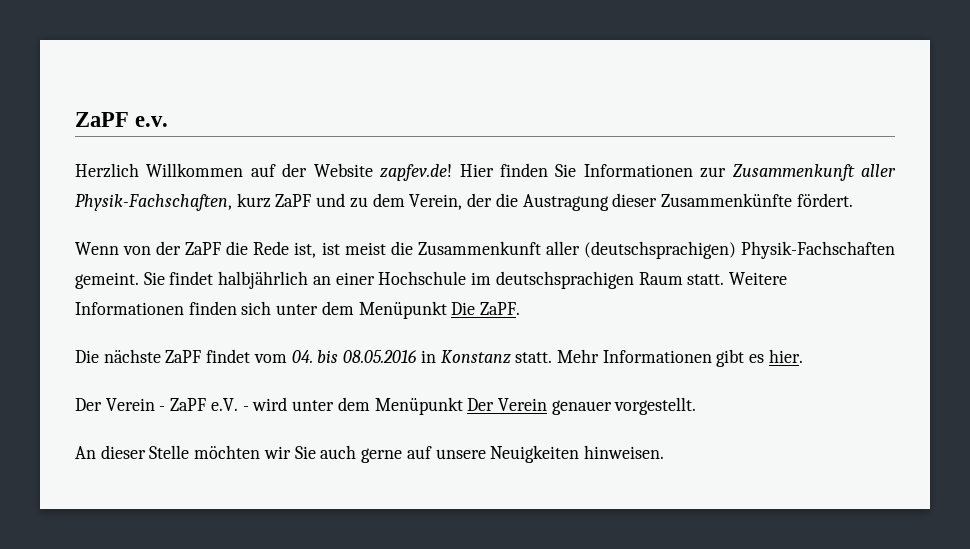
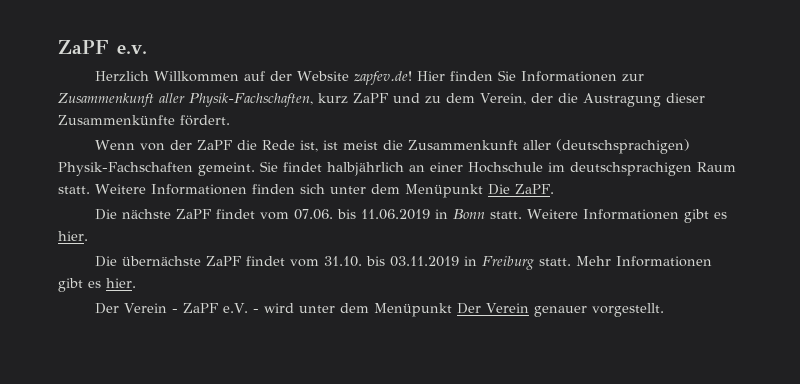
[291,350,511,364] 04. bis 08.05.2016 in Konstanz -> [294,209,728,223] [58,231,88,241] [95,256,535,270] 07.06. bis 11.06.2019 in Bonn statt. Weitere Informationen gibt es hier. // Die übernächste ZaPF findet vom 31.10. bis 03.11.2019 in Freiburg
[75,445,664,463] // An dieser Stelle möchten wir Sie auch gerne auf unsere Neuigkeiten hinweisen. -> (665, 310) none

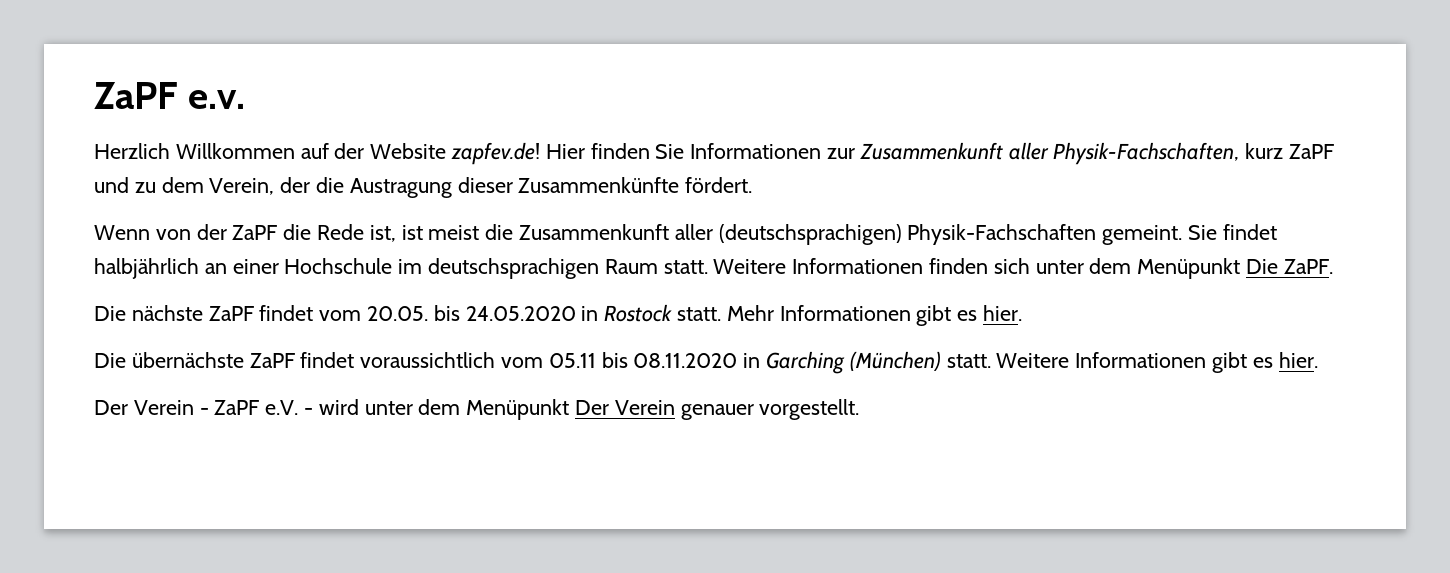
[294,209,579,220] 07.06. bis 11.06.2019 in Bonn statt. Weitere -> [367,304,774,322] 20.05. bis 24.05.2020 in Rostock statt. Mehr
[290,256,612,270] vom 31.10. bis 03.11.2019 in Freiburg statt. Mehr -> [360,351,1070,374] voraussichtlich vom 05.11 bis 08.11.2020 in Garching (München) statt. Weitere

